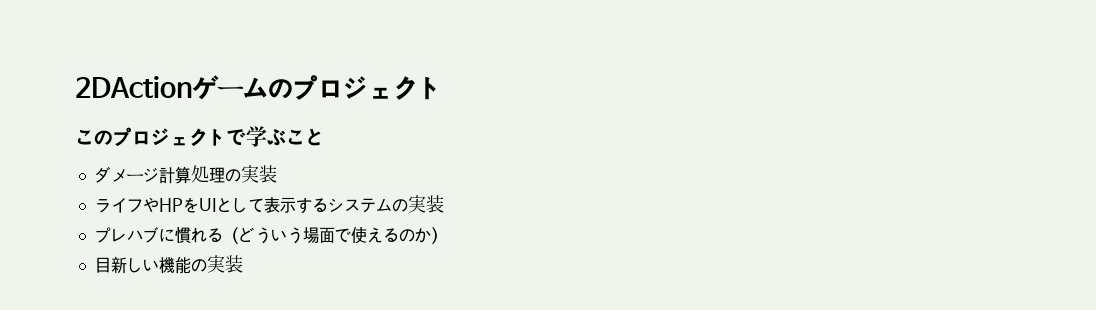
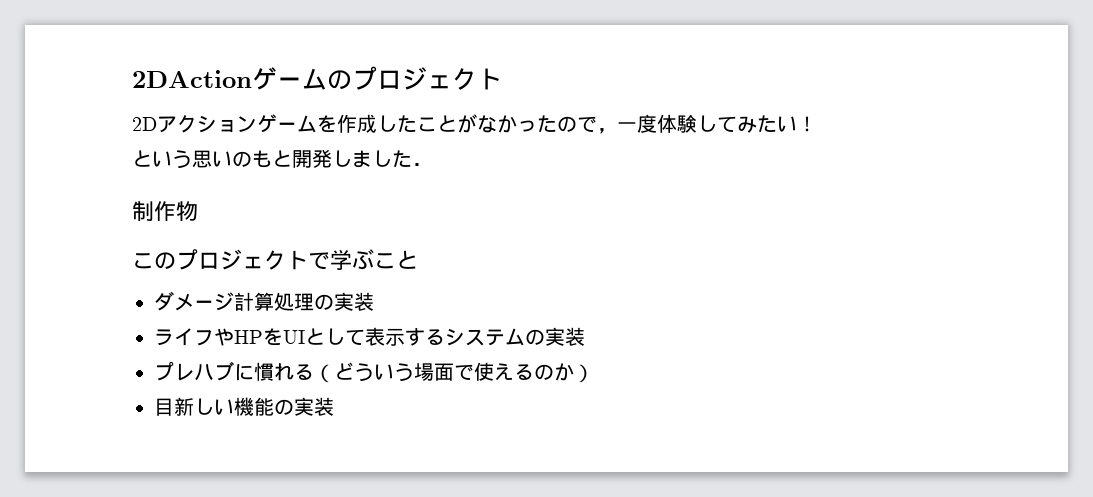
(443, 88) none -> [132,114,817,134] [132,149,432,169] [132,201,198,221] // 2Dアクションゲームを作成したことがなかったので，一度体験してみたい！ // という思いのもと開発しました． // 制作物

